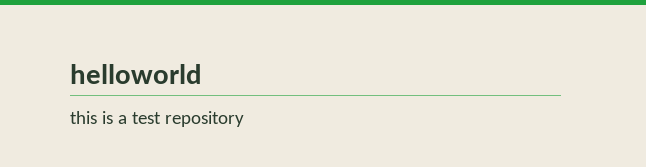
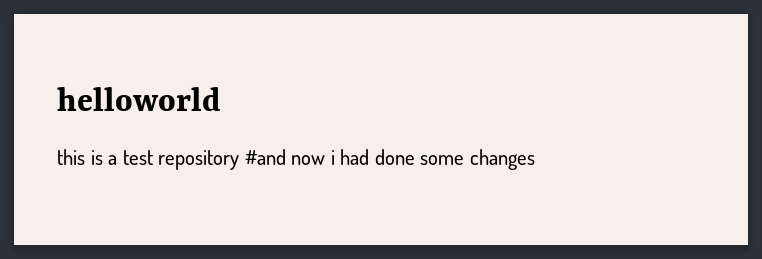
(244, 119) none -> [244,149,535,170] #and now i had done some changes

